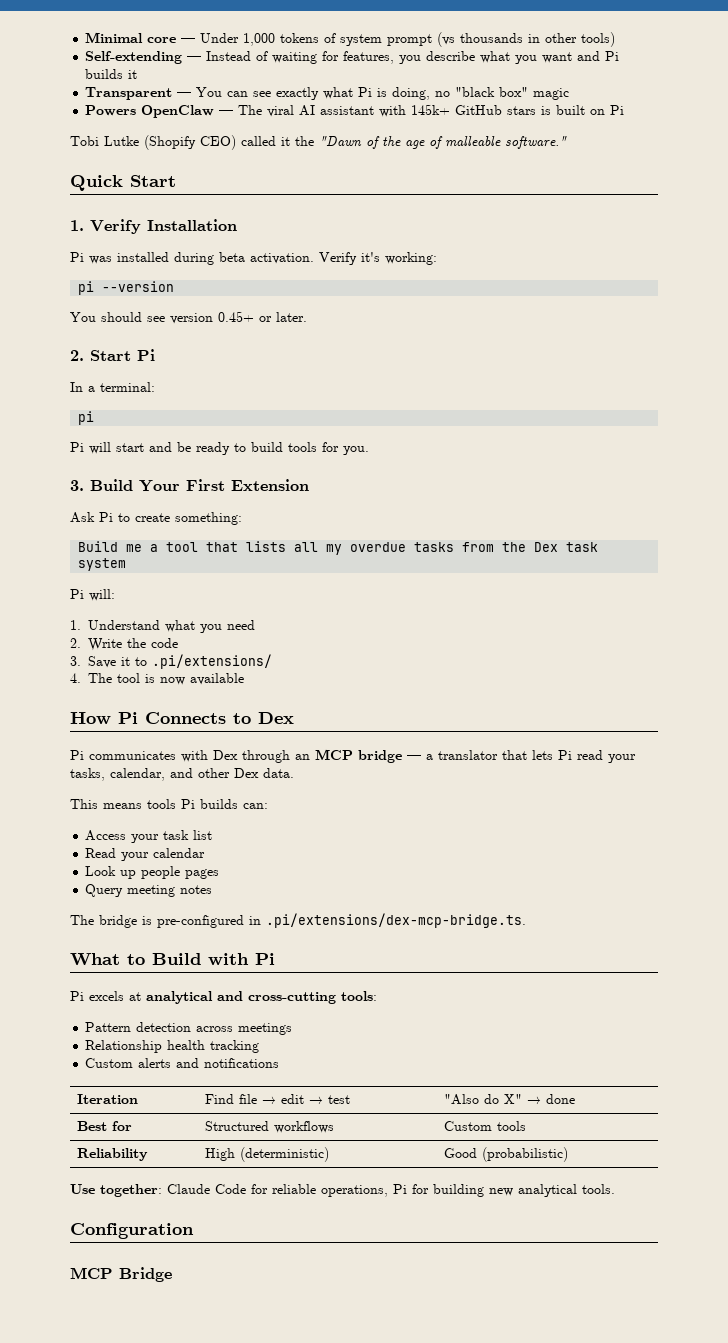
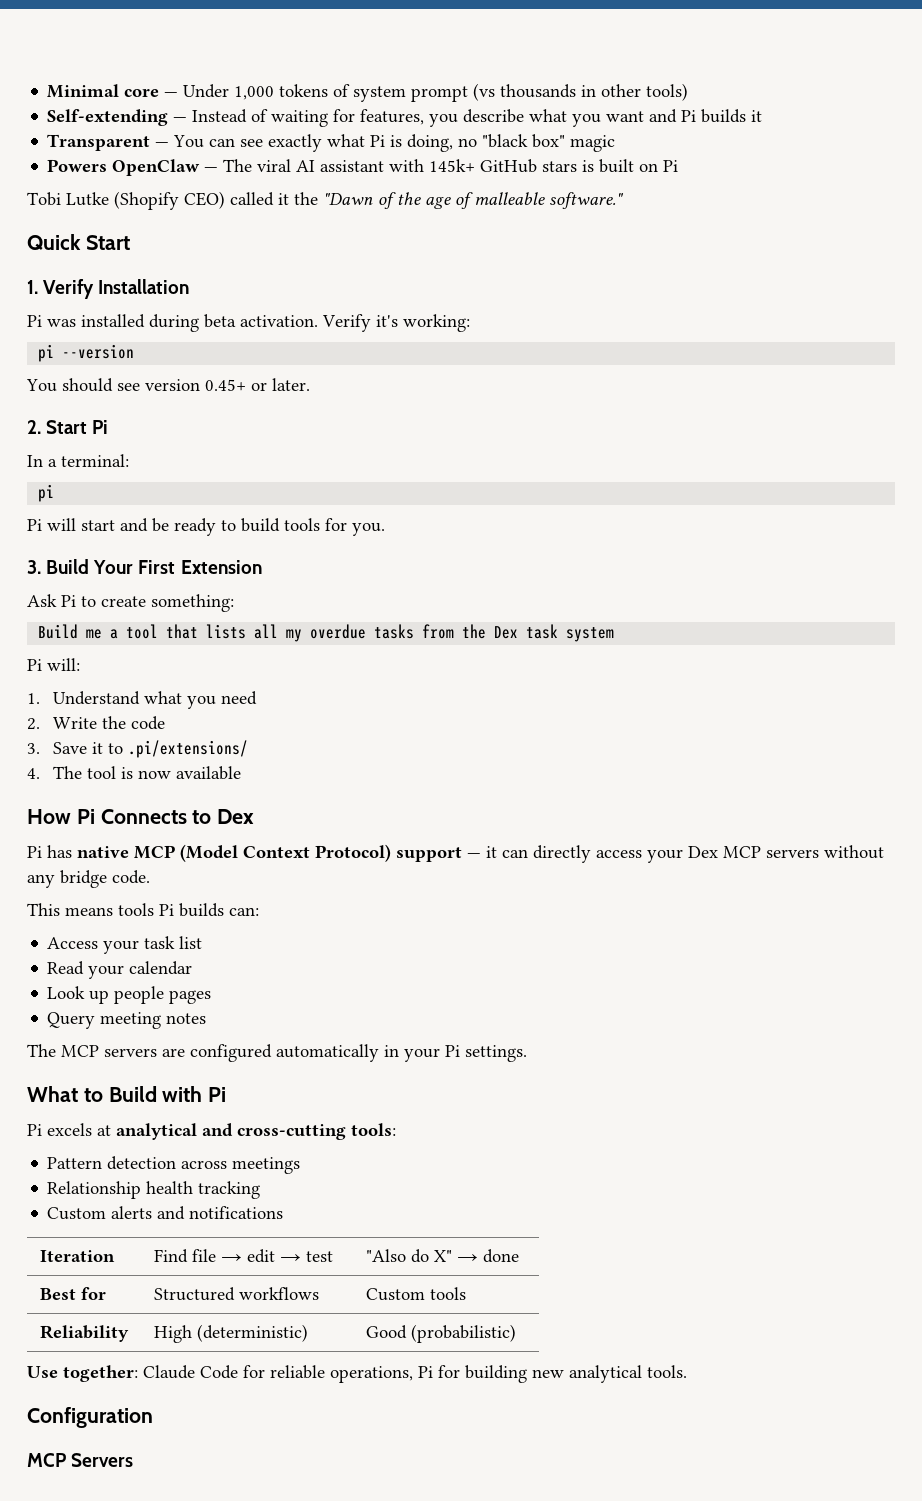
[89,749,636,763] [70,768,294,781] communicates with Dex through an MCP bridge — a translator that lets Pi read your tasks, calendar, and other Dex data. -> [47,844,884,863] [27,870,150,888] has native MCP (Model Context Protocol) support — it can directly access your Dex MCP servers without any bridge code.
[99,913,526,928] bridge is pre-configured in .pi/extensions/dex-mcp-bridge.ts. -> [61,1044,527,1062] MCP servers are configured automatically in your Pi settings.
[119,1267,172,1282] Bridge -> [71,1453,134,1467] Servers

